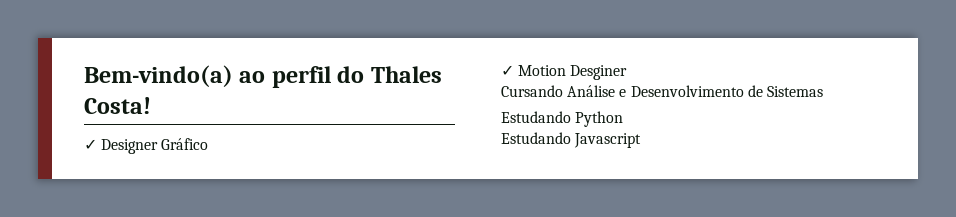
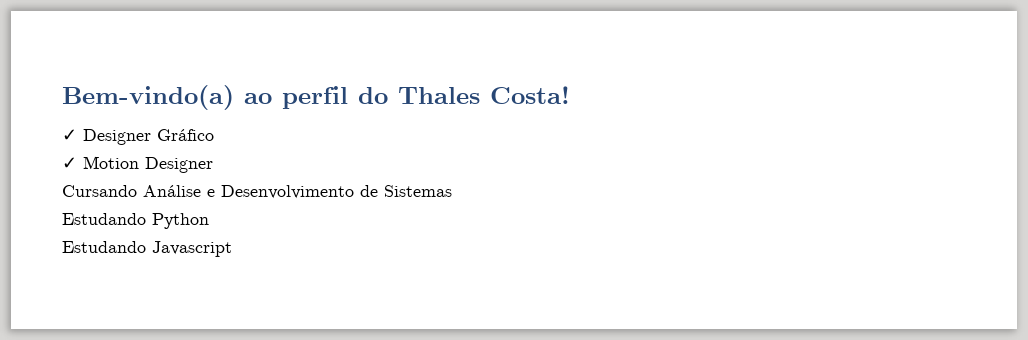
[570,65,628,80] Desginer -> [145,157,213,173] Designer

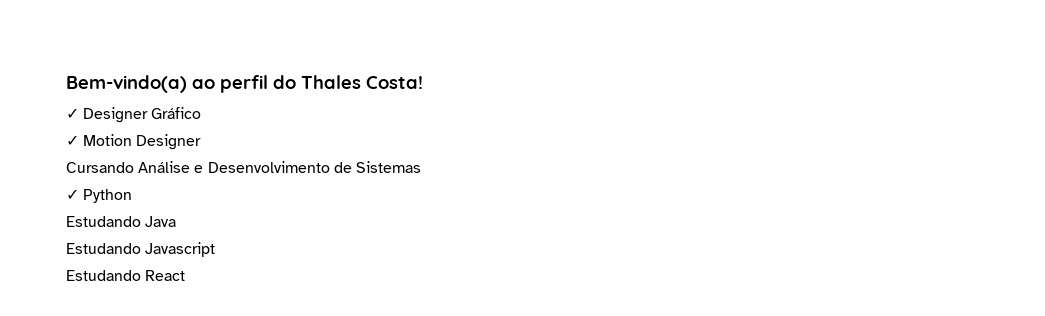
[62,213,146,225] Estudando -> [66,189,79,200] ✓
(209, 221) none -> [66,216,177,227] // Estudando Java
(232, 249) none -> [66,270,186,281] // Estudando React

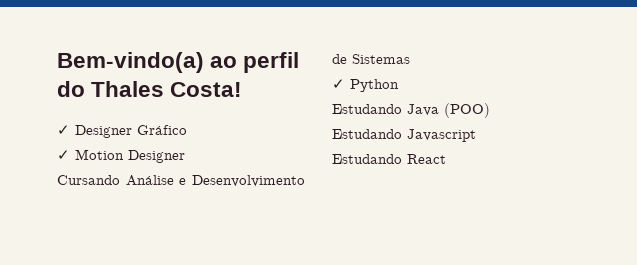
(177, 221) none -> [444,103,490,118] (POO)

